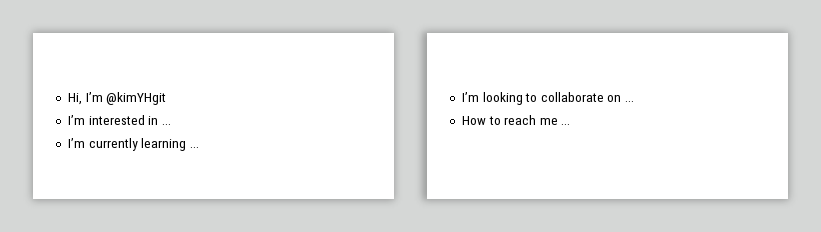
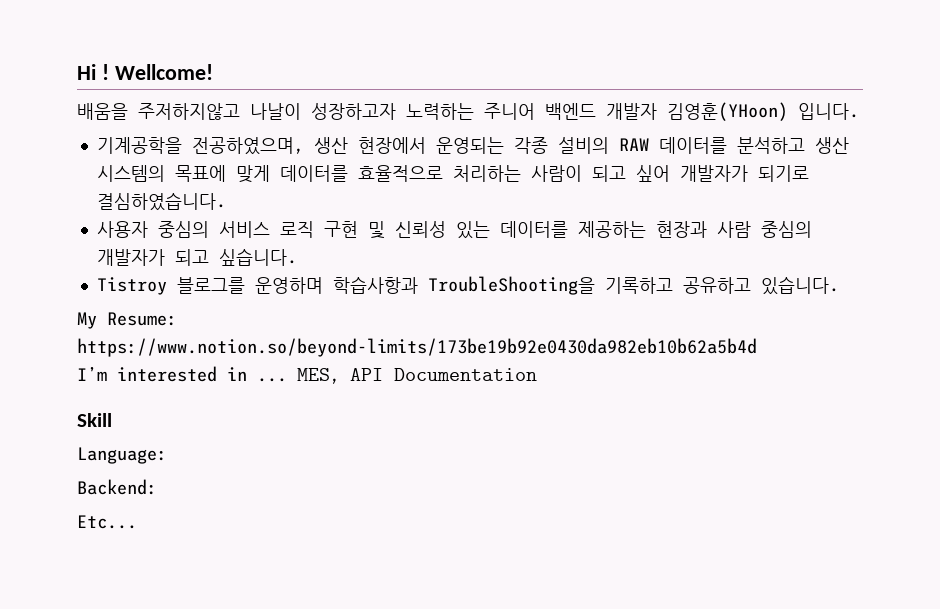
[67,92,167,105] [67,115,171,125] [67,138,199,151] [461,92,635,105] [461,115,571,125] Hi, I’m @kimYHgit // I’m interested in ... // I’m currently learning ... // I’m looking to collaborate on ... // How to reach me ... -> [77,64,213,80] [77,102,859,121] [96,137,849,155] [96,165,809,183] [96,192,226,211] [96,221,812,239] [96,248,297,266] [96,276,839,295] [77,312,177,329] [77,338,757,357] [77,366,537,384] [77,413,112,427] [77,447,167,464] [77,479,157,495] [77,515,137,529] Hi ! Wellcome! // 배움을 주저하지않고 나날이 성장하고자 노력하는 주니어 백엔드 개발자 김영훈(YHoon) 입니다. // 기계공학을 전공하였으며, 생산 현장에서 운영되는 각종 설비의 RAW 데이터를 분석하고 생산 시스템의 목표에 맞게 데이터를 효율적으로 처리하는 사람이 되고 싶어 개발자가 되기로 결심하였습니다. // 사용자 중심의 서비스 로직 구현 및 신뢰성 있는 데이터를 제공하는 현장과 사람 중심의 개발자가 되고 싶습니다. // Tistroy 블로그를 운영하며 학습사항과 TroubleShooting을 기록하고 공유하고 있습니다. // My Resume: https://www.notion.so/beyond-limits/173be19b92e0430da982eb10b62a5b4d // I’m interested in ... MES, API Documentation // Skill // Language: // Backend: // Etc...

